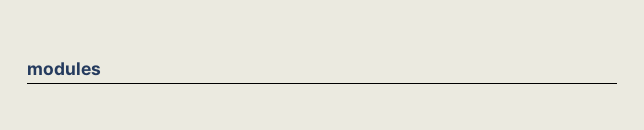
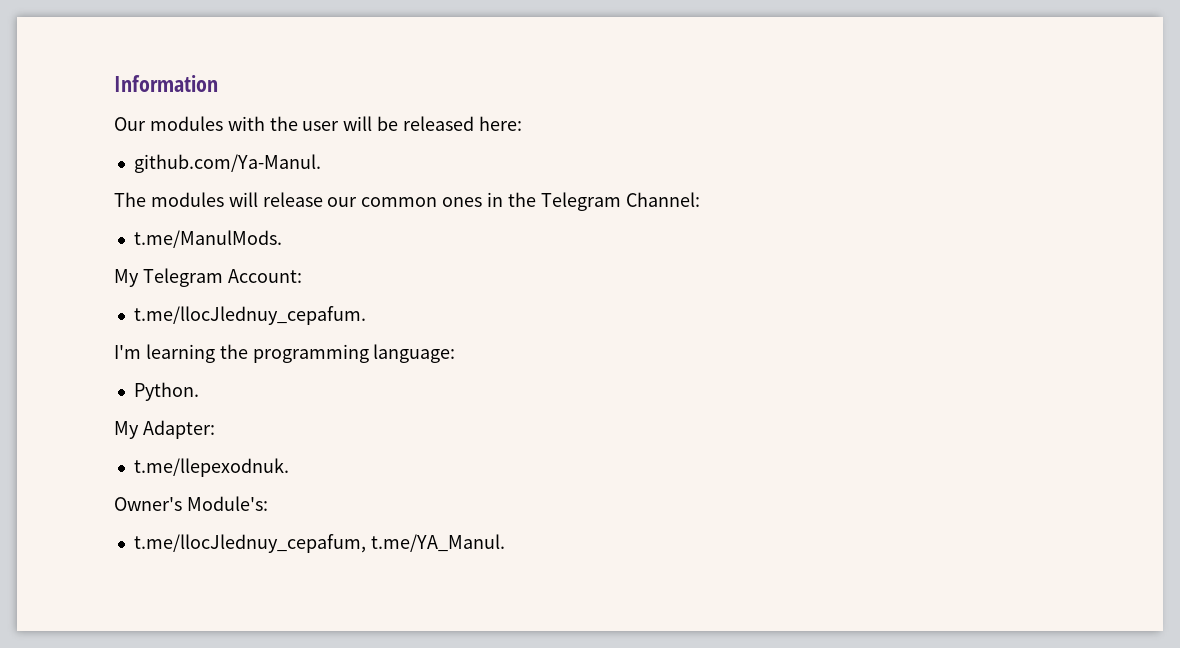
[27,62,101,76] modules -> [114,75,218,92] [114,116,522,131] [133,154,321,173] [114,192,700,211] [133,230,282,248] [114,268,302,287] [133,306,366,325] [114,344,456,363] [133,382,199,401] [114,420,215,439] [133,458,289,477] [114,496,268,511] [133,534,505,553] Information // Our modules with the user will be released here: // github.com/Ya-Manul. // The modules will release our common ones in the Telegram Channel: // t.me/ManulMods. // My Telegram Account: // t.me/llocJlednuy_cepafum. // I'm learning the programming language: // Python. // My Adapter: // t.me/llepexodnuk. // Owner's Module's: // t.me/llocJlednuy_cepafum, t.me/YA_Manul.

